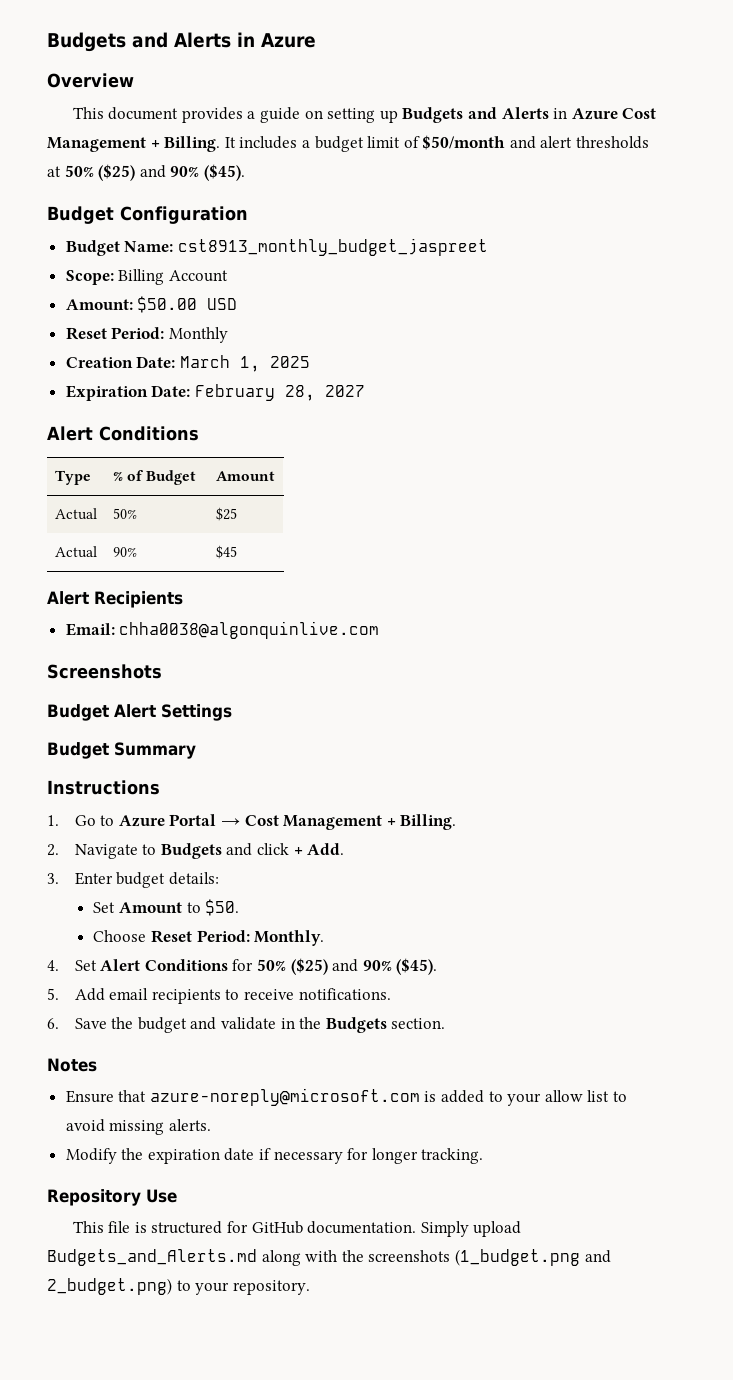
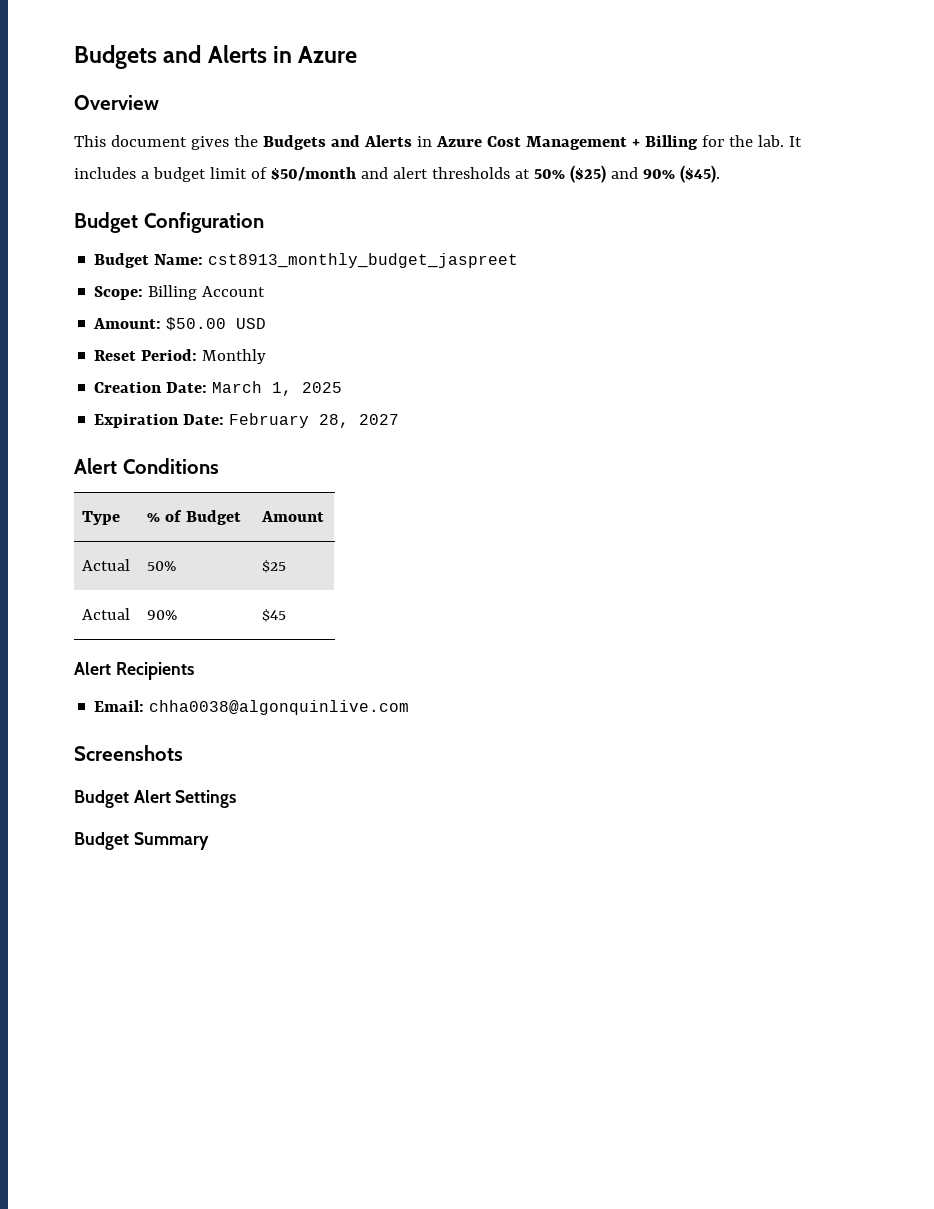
[181,107,398,123] provides a guide on setting up -> [190,135,258,150] gives the
[164,136,221,152] Billing. -> [644,135,784,150] Billing for the lab.
[47,780,160,795] [47,814,457,830] [47,843,345,859] [47,872,219,888] [93,899,240,916] [93,930,325,946] [47,958,438,975] [47,988,391,1004] [47,1017,446,1033] [47,1058,97,1072] [65,1088,628,1106] [65,1119,211,1135] [65,1148,484,1164] [47,1189,177,1206] [72,1221,522,1237] [47,1249,611,1266] [47,1278,310,1295] // Instructions // 1. Go to Azure Portal → Cost Management + Billing. // 2. Navigate to Budgets and click + Add. // 3. Enter budget details: // Set Amount to $50. // Choose Reset Period: Monthly. // 4. Set Alert Conditions for 50% ($25) and 90% ($45). // 5. Add email recipients to receive notifications. // 6. Save the budget and validate in the Budgets section. // Notes // Ensure that azure-noreply@microsoft.com is added to your allow list to avoid missing alerts. // Modify the expiration date if necessary for longer tracking. // Repository Use // This file is structured for GitHub documentation. Simply upload Budgets_and_Alerts.md along with the screenshots (1_budget.png and 2_budget.png) to your repository. -> (209, 841) none

